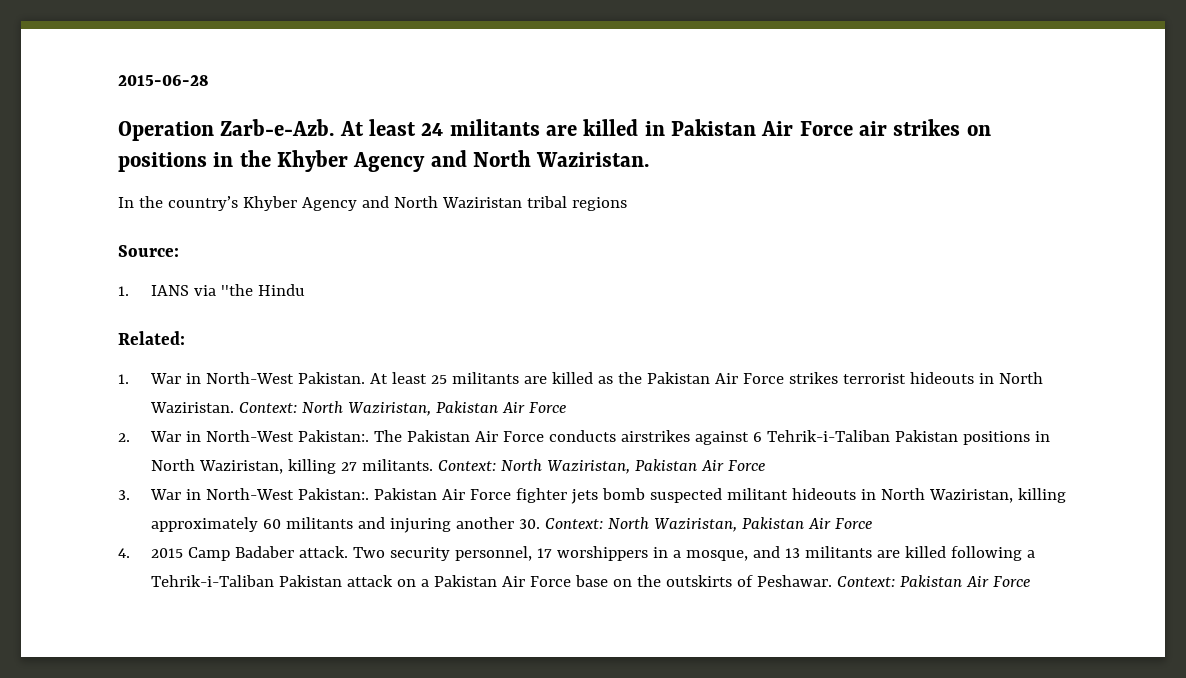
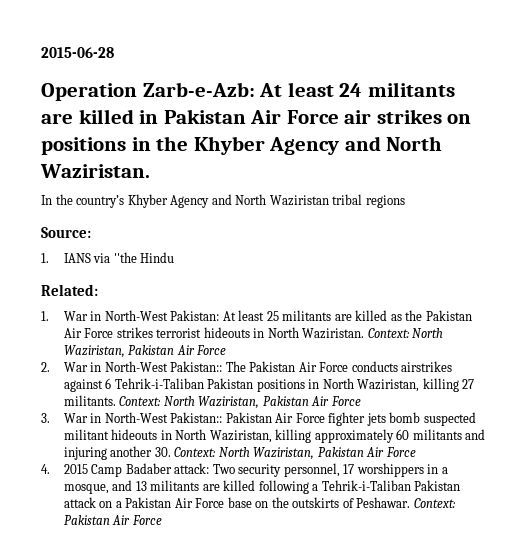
[220,119,335,136] Zarb-e-Azb. -> [142,82,255,97] Zarb-e-Azb:
[297,372,365,384] Pakistan. -> [170,310,220,321] Pakistan:
[297,430,369,442] Pakistan:. -> [170,361,223,372] Pakistan::
[297,488,369,500] Pakistan:. -> [170,412,223,423] Pakistan::
[298,546,348,558] attack. -> [174,463,210,474] attack:

